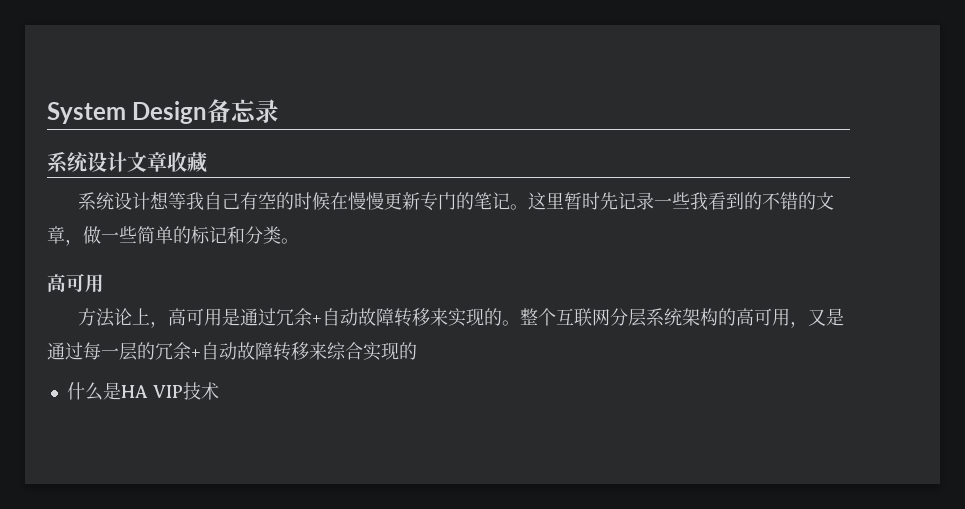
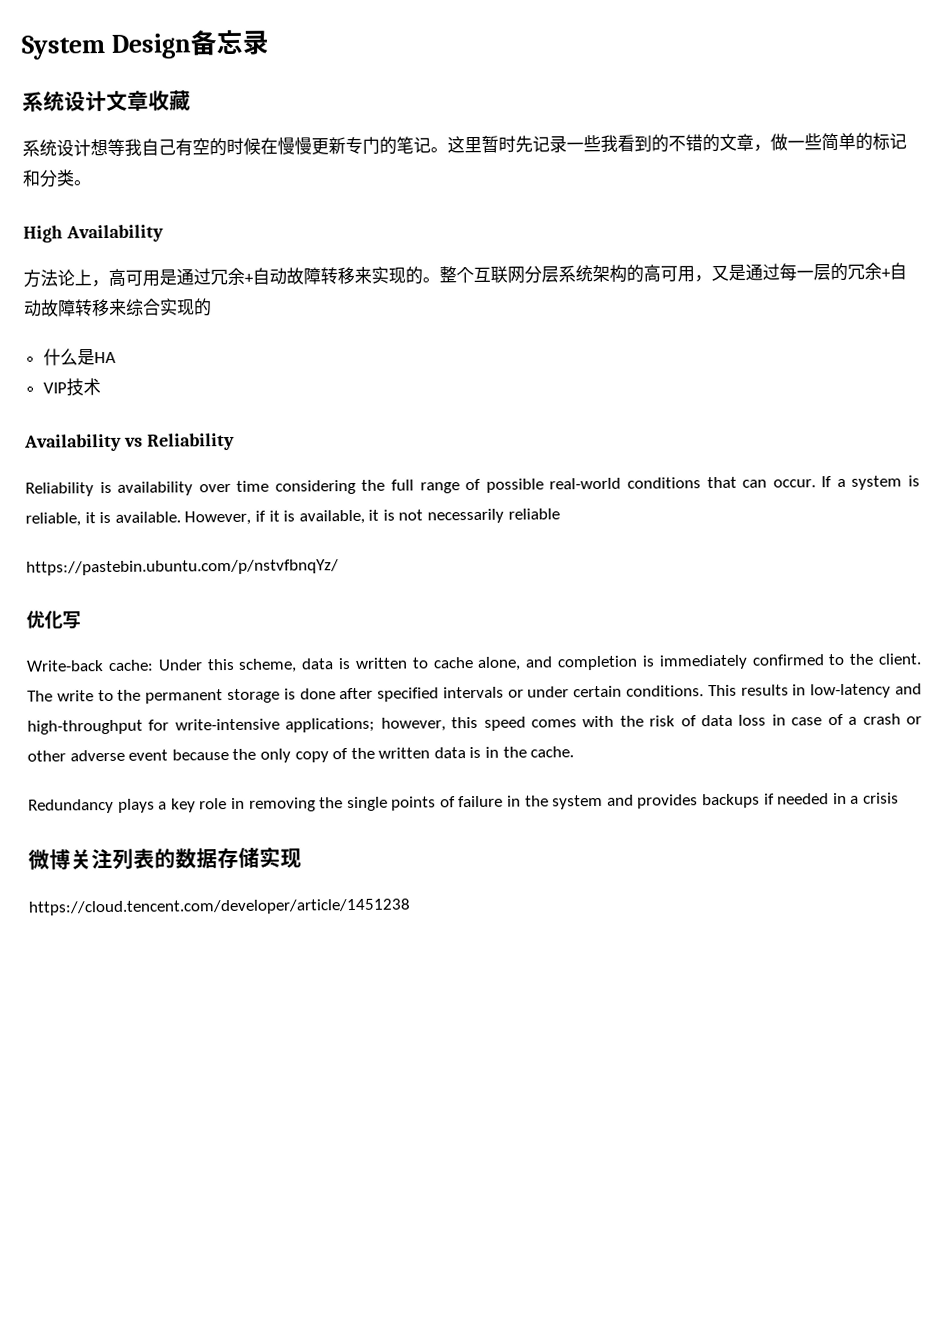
[47,273,104,293] 高可用 -> [23,224,164,243] High Availability
(148, 391) none -> (116, 357) //
(219, 391) none -> [24,432,235,452] [25,475,920,497] [25,508,560,527] [26,559,339,576] [26,610,81,630] [26,653,923,673] [27,683,922,704] [27,713,923,735] [27,746,575,763] [28,792,899,814] [28,846,302,870] [28,898,411,916] // Availability vs Reliability // Reliability is availability over time considering the full range of possible real-world conditions that can occur. If a system is reliable, it is available. However, if it is available, it is not necessarily reliable // https://pastebin.ubuntu.com/p/nstvfbnqYz/ // 优化写 // Write-back cache: Under this scheme, data is written to cache alone, and completion is immediately confirmed to the client. The write to the permanent storage is done after specified intervals or under certain conditions. This results in low-latency and high-throughput for write-intensive applications; however, this speed comes with the risk of data loss in case of a crash or other adverse event because the only copy of the written data is in the cache. // Redundancy plays a key role in removing the single points of failure in the system and provides backups if needed in a crisis // 微博关注列表的数据存储实现 // https://cloud.tencent.com/developer/article/1451238

